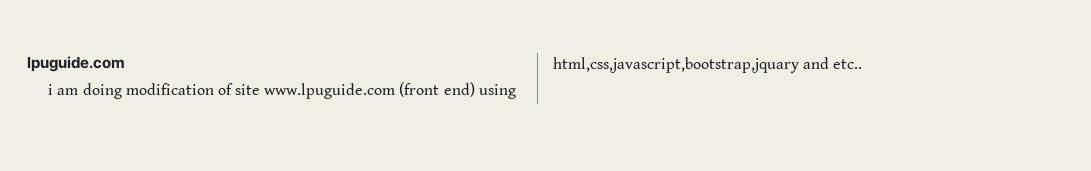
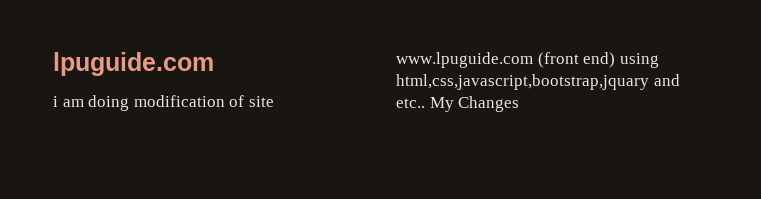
(863, 64) none -> [429,96,520,112] My Changes

